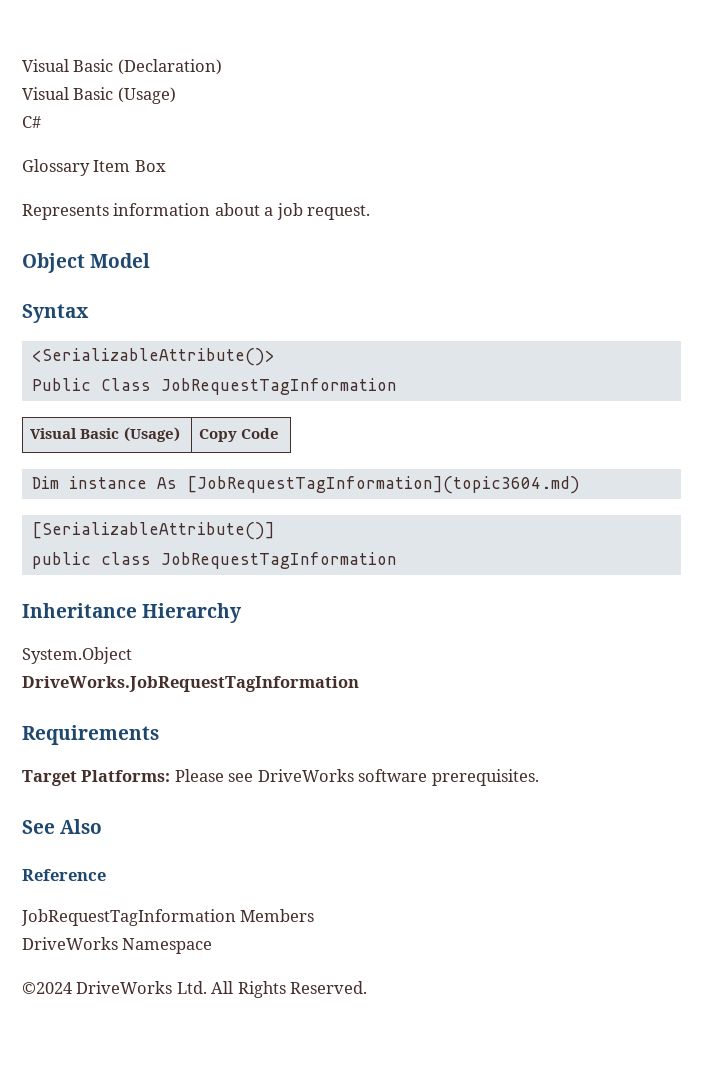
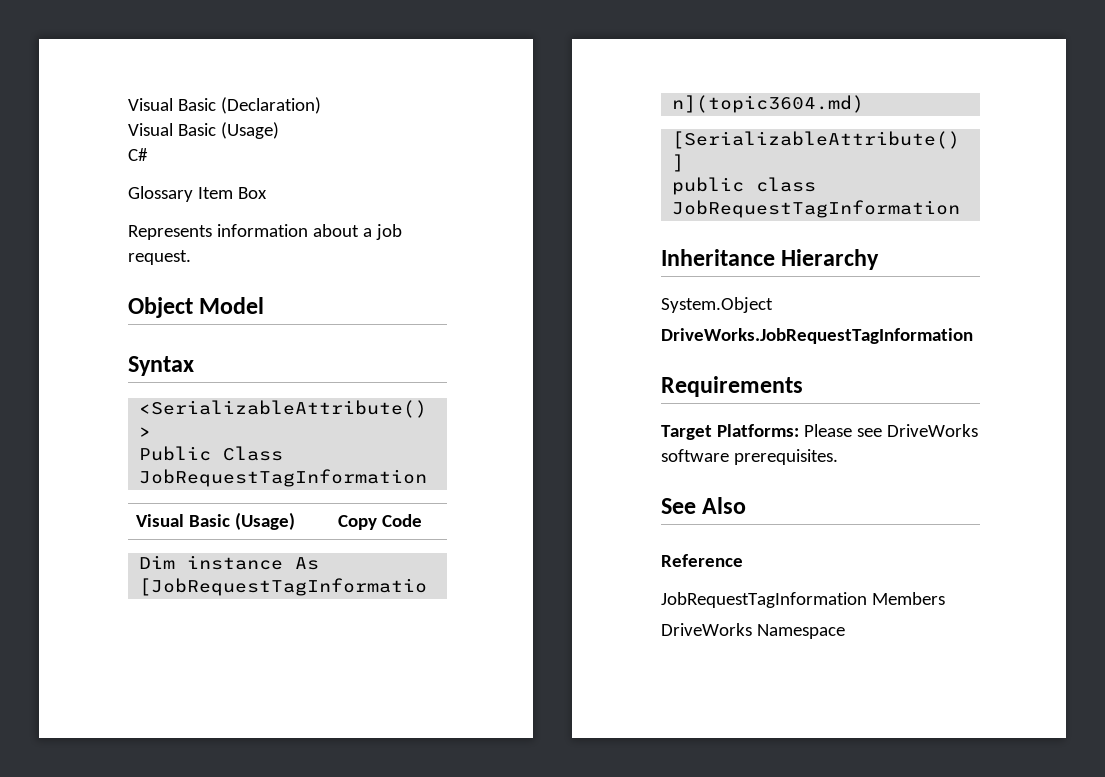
[22,981,368,998] // ©2024 DriveWorks Ltd. All Rights Reserved. -> (845, 631) none

